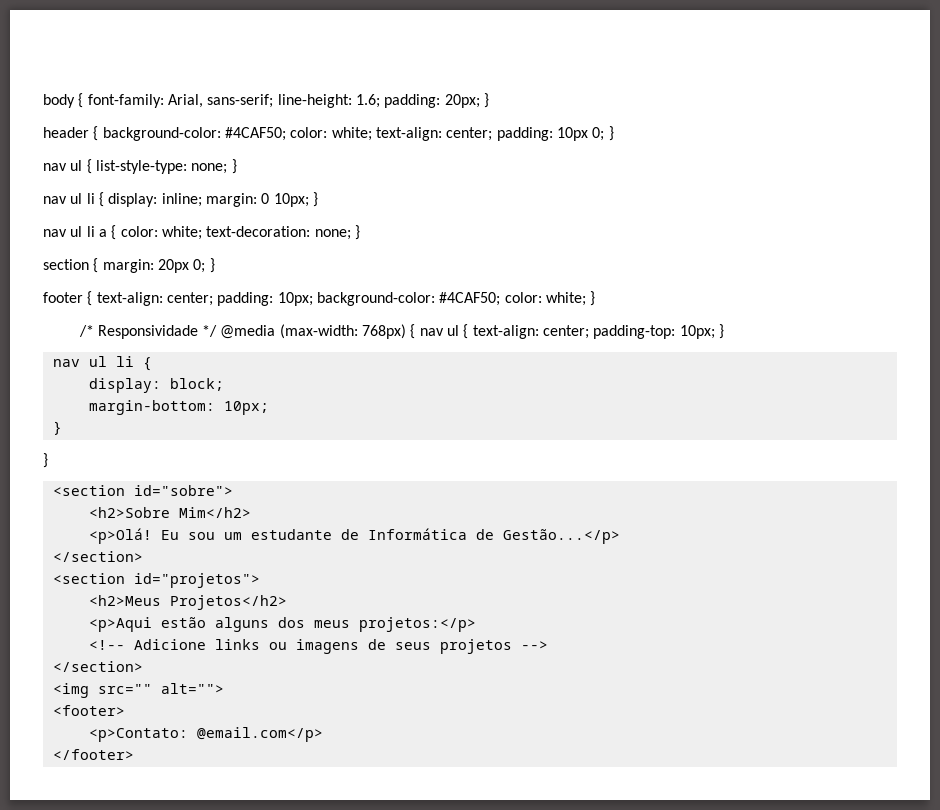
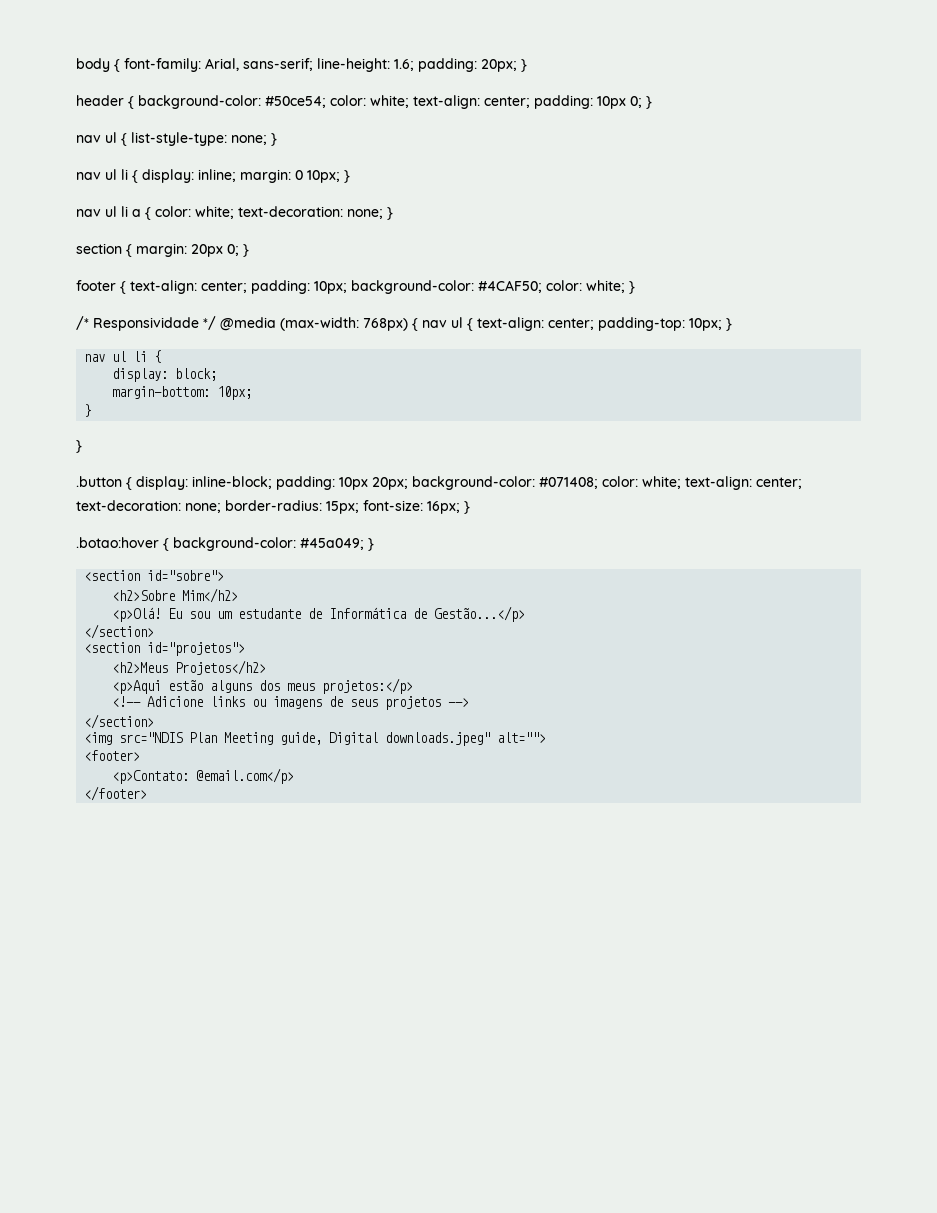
[224,127,286,141] #4CAF50; -> [265,96,326,108] #50ce54;
(48, 460) none -> [76,476,802,490] [76,500,470,514] [76,537,374,551] // .button { display: inline-block; padding: 10px 20px; background-color: #071408; color: white; text-align: center; text-decoration: none; border-radius: 15px; font-size: 16px; } // .botao:hover { background-color: #45a049; }
[97,684,152,694] src="" -> [119,732,491,746] src="NDIS Plan Meeting guide, Digital downloads.jpeg"

